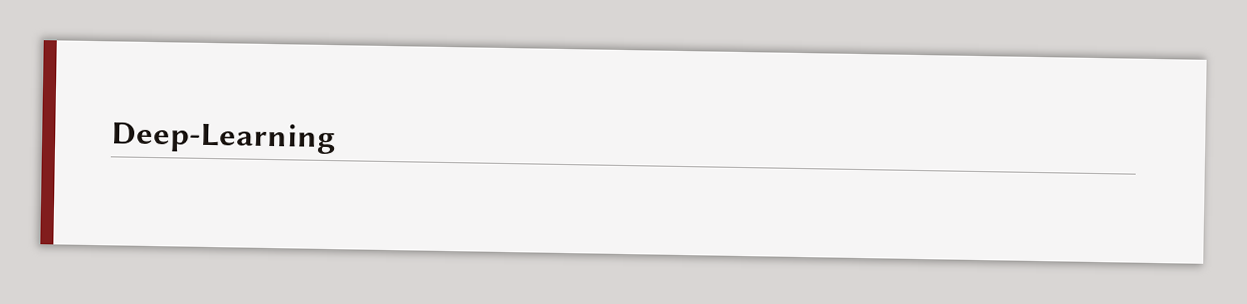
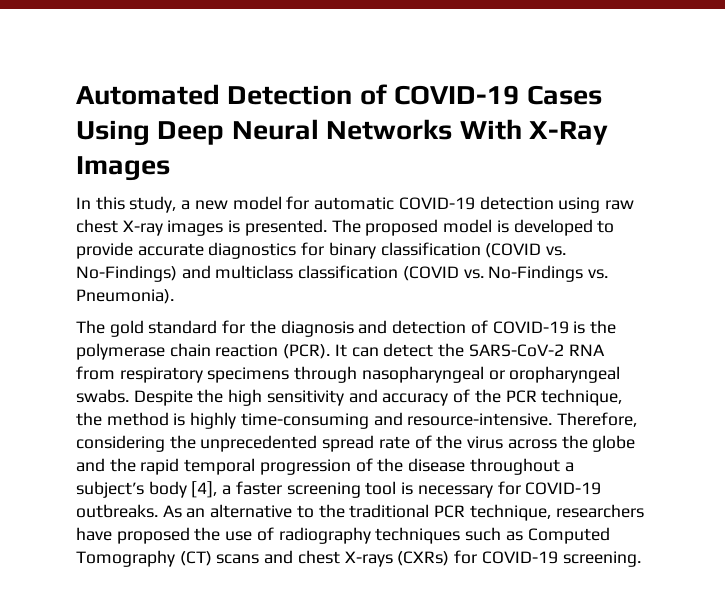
[110,121,336,155] Deep-Learning -> [76,84,602,105] [76,119,609,146] [76,156,170,181] [76,196,634,213] [76,219,615,236] [76,242,567,259] [76,265,609,282] [76,289,174,304] [76,320,616,337] [76,343,605,360] [76,366,621,383] [76,389,623,406] [76,412,638,429] [76,435,636,452] [76,458,574,475] [76,481,602,498] [76,504,644,521] [76,527,610,544] [76,550,641,567] Automated Detection of COVID-19 Cases Using Deep Neural Networks With X-Ray Images // In this study, a new model for automatic COVID-19 detection using raw chest X-ray images is presented. The proposed model is developed to provide accurate diagnostics for binary classification (COVID vs. No-Findings) and multiclass classification (COVID vs. No-Findings vs. Pneumonia). // The gold standard for the diagnosis and detection of COVID-19 is the polymerase chain reaction (PCR). It can detect the SARS-CoV-2 RNA from respiratory specimens through nasopharyngeal or oropharyngeal swabs. Despite the high sensitivity and accuracy of the PCR technique, the method is highly time-consuming and resource-intensive. Therefore, considering the unprecedented spread rate of the virus across the globe and the rapid temporal progression of the disease throughout a subject’s body [4], a faster screening tool is necessary for COVID-19 outbreaks. As an alternative to the traditional PCR technique, researchers have proposed the use of radiography techniques such as Computed Tomography (CT) scans and chest X-rays (CXRs) for COVID-19 screening.

